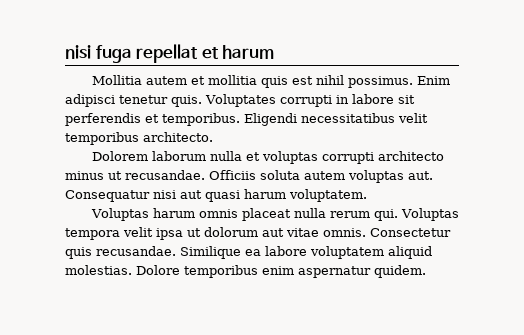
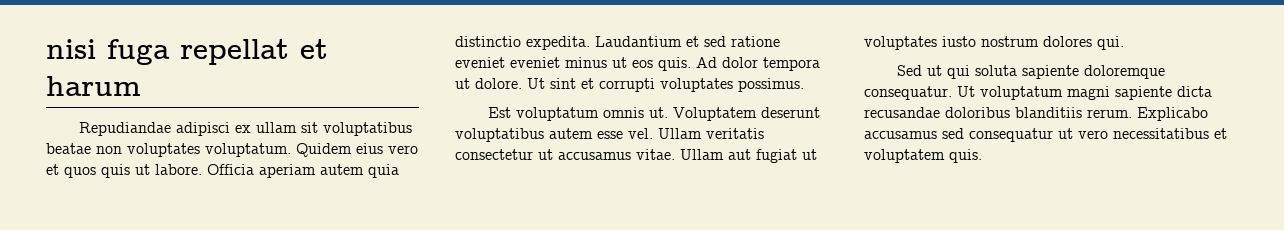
[91,75,450,88] [65,94,415,107] [65,113,428,126] [65,132,213,145] [91,151,444,164] [65,170,433,183] [65,189,367,202] [90,208,459,221] [65,227,451,240] [65,246,432,259] [65,265,426,278] Mollitia autem et mollitia quis est nihil possimus. Enim adipisci tenetur quis. Voluptates corrupti in labore sit perferendis et temporibus. Eligendi necessitatibus velit temporibus architecto. // Dolorem laborum nulla et voluptas corrupti architecto minus ut recusandae. Officiis soluta autem voluptas aut. Consequatur nisi aut quasi harum voluptatem. // Voluptas harum omnis placeat nulla rerum qui. Voluptas tempora velit ipsa ut dolorum aut vitae omnis. Consectetur quis recusandae. Similique ea labore voluptatem aliquid molestias. Dolore temporibus enim aspernatur quidem. -> [79,122,413,136] [46,143,418,157] [46,164,399,178] [455,36,780,50] [455,57,820,71] [455,78,804,92] [488,107,821,121] [455,128,764,142] [455,149,817,163] [864,36,1124,50] [897,65,1166,79] [864,86,1212,100] [864,107,1208,121] [864,128,1227,142] [864,149,982,163] Repudiandae adipisci ex ullam sit voluptatibus beatae non voluptates voluptatum. Quidem eius vero et quos quis ut labore. Officia aperiam autem quia distinctio expedita. Laudantium et sed ratione eveniet eveniet minus ut eos quis. Ad dolor tempora ut dolore. Ut sint et corrupti voluptates possimus. // Est voluptatum omnis ut. Voluptatem deserunt voluptatibus autem esse vel. Ullam veritatis consectetur ut accusamus vitae. Ullam aut fugiat ut voluptates iusto nostrum dolores qui. // Sed ut qui soluta sapiente doloremque consequatur. Ut voluptatum magni sapiente dicta recusandae doloribus blanditiis rerum. Explicabo accusamus sed consequatur ut vero necessitatibus et voluptatem quis.

